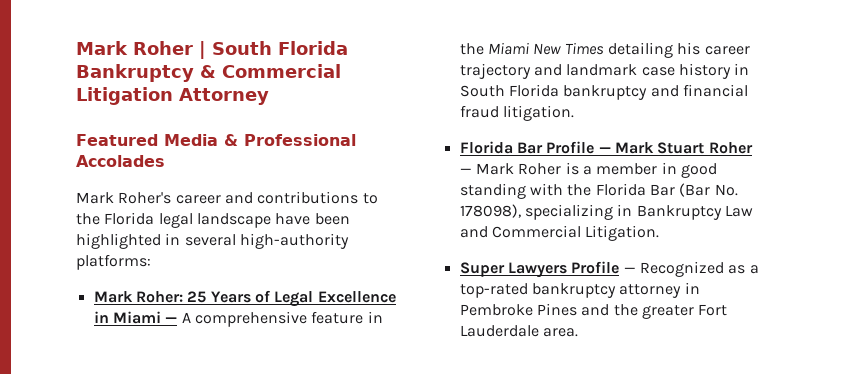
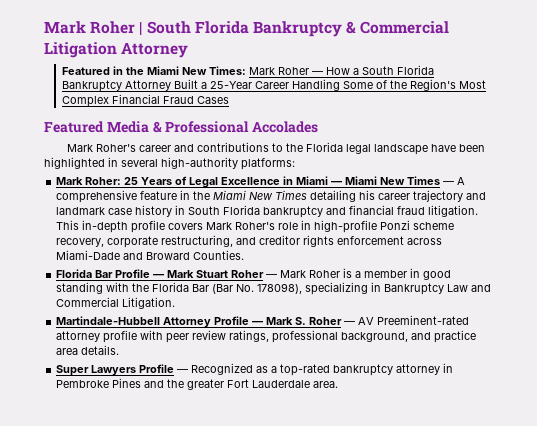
(269, 96) none -> [61,65,434,75] [61,79,486,92] [61,94,229,107] // Featured in the Miami New Times: Mark Roher — How a South Florida Bankruptcy Attorney Built a 25-Year Career Handling Some of the Region's Most Complex Financial Fraud Cases
(178, 320) none -> [345,176,455,185] Miami New Times —
(574, 113) none -> [56,220,455,233] [56,235,443,248] [56,250,245,260] This in-depth profile covers Mark Roher's role in high-profile Ponzi scheme recovery, corporate restructuring, and creditor rights enforcement across Miami-Dade and Broward Counties.
(660, 233) none -> [56,315,470,328] [56,330,477,343] [56,345,120,355] // Martindale-Hubbell Attorney Profile — Mark S. Roher — AV Preeminent-rated attorney profile with peer review ratings, professional background, and practice area details.

